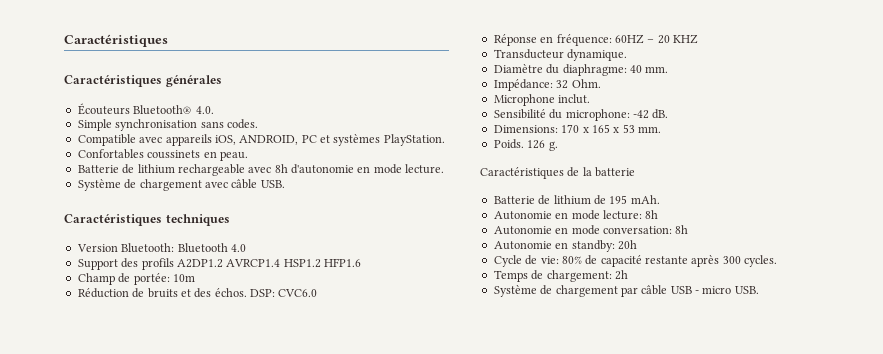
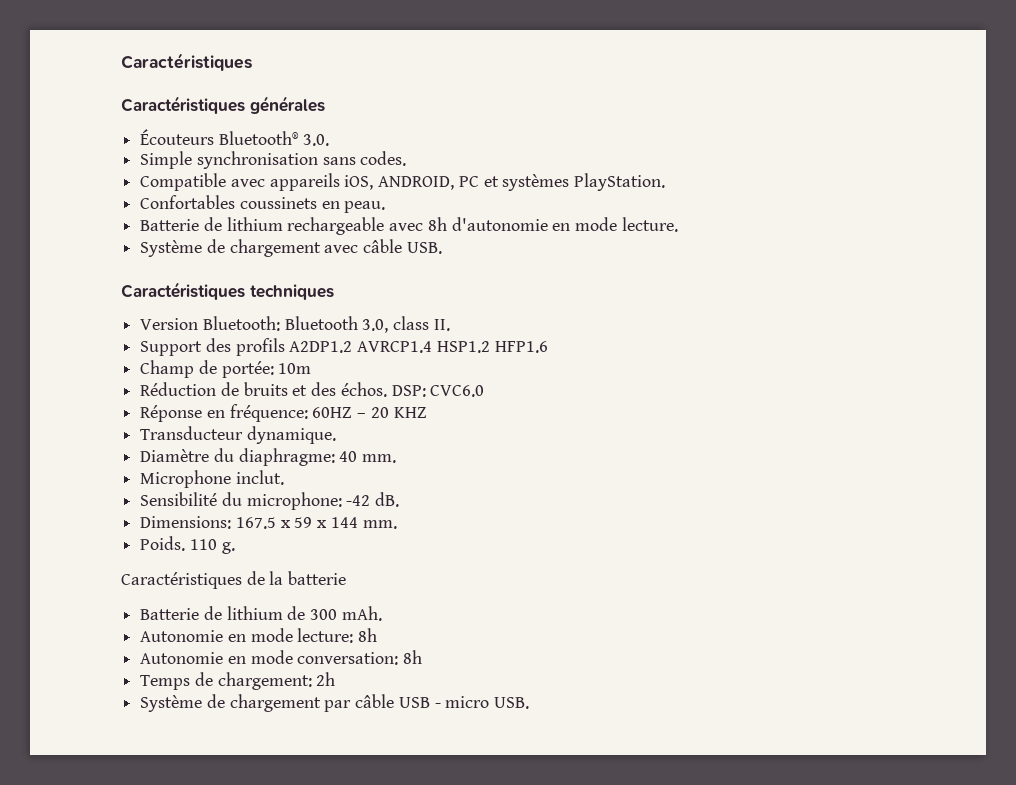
[195,106,214,114] 4.0. -> [302,134,329,146] 3.0.
[230,244,246,252] 4.0 -> [362,316,450,333] 3.0, class II.
[493,79,601,91] // Impédance: 32 Ohm. -> (397, 458) none
[561,124,635,133] 170 x 165 x 53 -> [235,517,358,529] 167.5 x 59 x 144
[527,140,546,149] 126 -> [189,539,217,550] 110
[609,195,628,204] 195 -> [310,609,338,620] 300
[493,240,637,252] [493,255,778,267] // Autonomie en standby: 20h // Cycle de vie: 80% de capacité restante après 300 cycles. -> (423, 657) none

